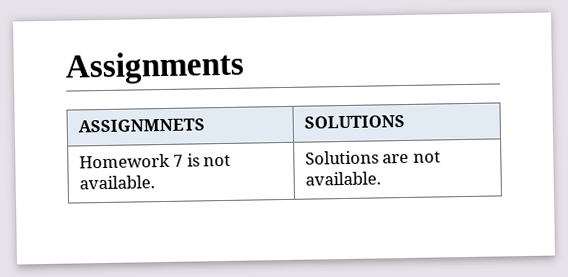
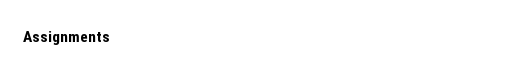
[77,118,205,133] [303,114,405,129] [78,153,232,169] [78,175,155,190] [304,150,441,165] [304,171,381,186] // ASSIGNMNETS | SOLUTIONS // Homework 7 is not available. | Solutions are not available. -> (110, 38) none

